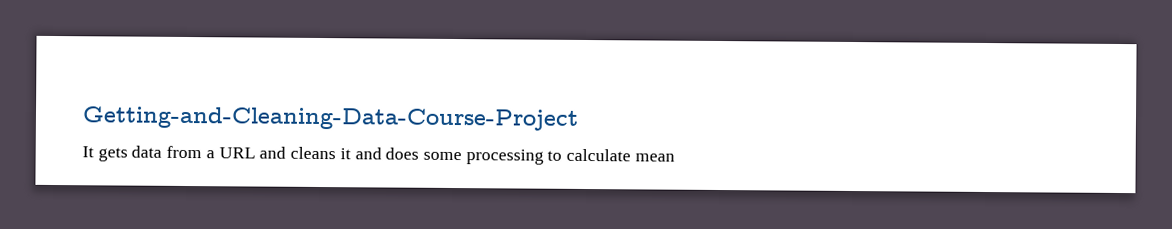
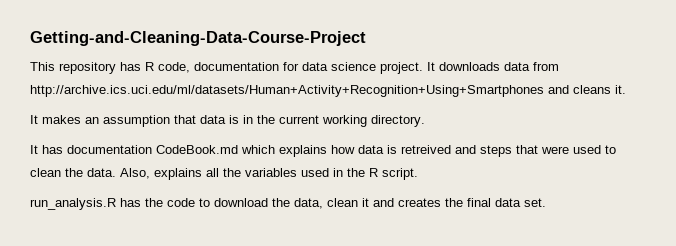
[82,145,675,165] It gets data from a URL and cleans it and does some processing to calculate mean -> [30,62,559,74] [30,85,626,97] [30,115,425,127] [30,145,616,157] [30,168,418,180] [30,198,546,210] This repository has R code, documentation for data science project. It downloads data from http://archive.ics.uci.edu/ml/datasets/Human+Activity+Recognition+Using+Smartphones and cleans it. // It makes an assumption that data is in the current working directory. // It has documentation CodeBook.md which explains how data is retreived and steps that were used to clean the data. Also, explains all the variables used in the R script. // run_analysis.R has the code to download the data, clean it and creates the final data set.

